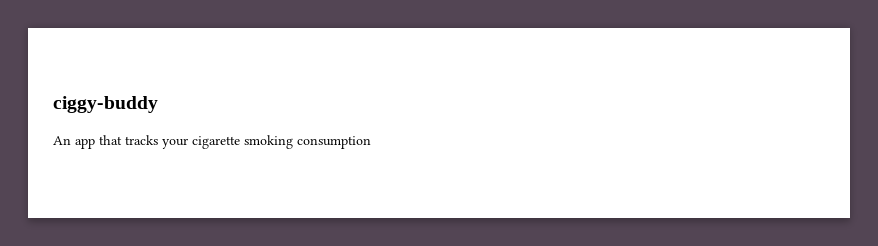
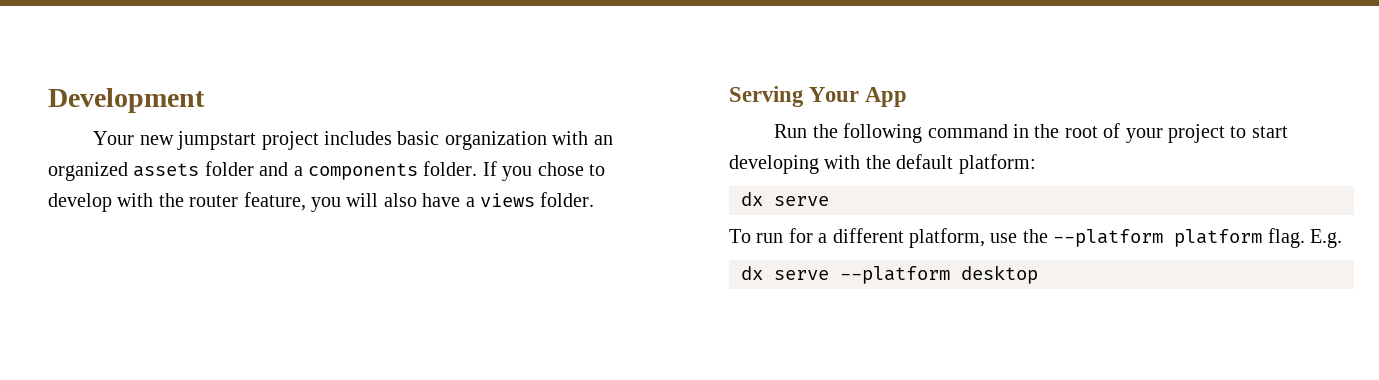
[53,96,158,113] [53,135,371,149] ciggy-buddy // An app that tracks your cigarette smoking consumption -> [48,88,205,113] [93,131,613,150] [48,161,605,181] [48,192,595,212] [729,86,908,107] [774,123,1288,143] [729,154,1036,174] [741,192,829,206] [729,228,1342,248] [741,265,1038,284] Development // Your new jumpstart project includes basic organization with an organized assets folder and a components folder. If you chose to develop with the router feature, you will also have a views folder. // Serving Your App // Run the following command in the root of your project to start developing with the default platform: // dx serve // To run for a different platform, use the --platform platform flag. E.g. // dx serve --platform desktop

